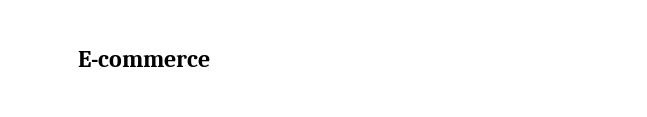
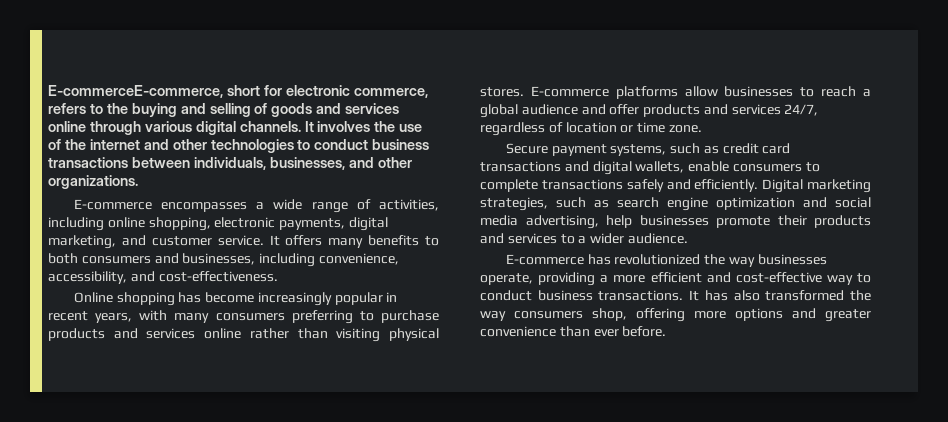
[78,51,210,67] E-commerce -> [48,85,428,98] [48,103,400,117] [48,121,423,135] [48,139,430,153] [48,157,412,170] [48,175,138,189] [73,199,439,213] [48,217,388,231] [48,235,439,249] [48,253,399,267] [48,271,278,284] [73,292,398,306] [48,310,439,324] [48,328,439,342] [480,86,871,99] [480,104,819,118] [480,122,702,136] [505,143,791,156] [480,161,820,175] [480,179,871,193] [480,197,871,211] [480,215,871,229] [480,233,688,244] [505,254,827,267] [480,272,871,286] [480,290,871,301] [480,308,871,322] [480,326,667,337] E-commerceE-commerce, short for electronic commerce, refers to the buying and selling of goods and services online through various digital channels. It involves the use of the internet and other technologies to conduct business transactions between individuals, businesses, and other organizations. // E-commerce encompasses a wide range of activities, including online shopping, electronic payments, digital marketing, and customer service. It offers many benefits to both consumers and businesses, including convenience, accessibility, and cost-effectiveness. // Online shopping has become increasingly popular in recent years, with many consumers preferring to purchase products and services online rather than visiting physical stores. E-commerce platforms allow businesses to reach a global audience and offer products and services 24/7, regardless of location or time zone. // Secure payment systems, such as credit card transactions and digital wallets, enable consumers to complete transactions safely and efficiently. Digital marketing strategies, such as search engine optimization and social media advertising, help businesses promote their products and services to a wider audience. // E-commerce has revolutionized the way businesses operate, providing a more efficient and cost-effective way to conduct business transactions. It has also transformed the way consumers shop, offering more options and greater convenience than ever before.

